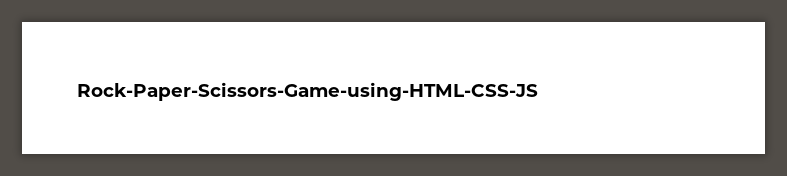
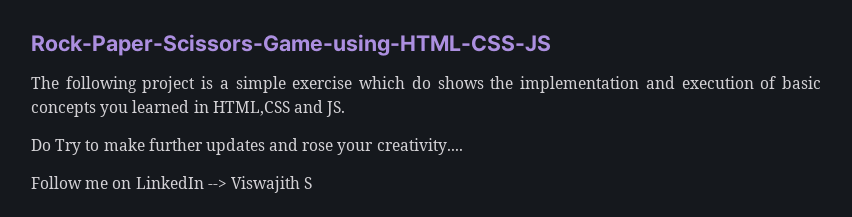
(538, 91) none -> [31,76,822,93] [31,100,346,117] [31,138,463,155] [31,176,313,193] // The following project is a simple exercise which do shows the implementation and execution of basic concepts you learned in HTML,CSS and JS. // Do Try to make further updates and rose your creativity.... // Follow me on LinkedIn --> Viswajith S

